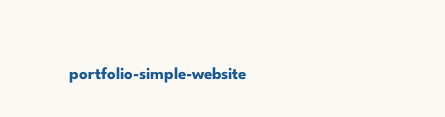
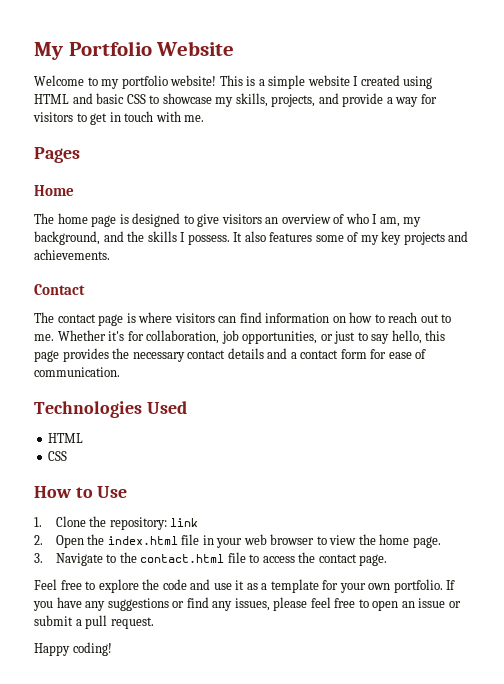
[69,67,246,83] portfolio-simple-website -> [34,41,235,60] [34,75,433,89] [34,93,437,107] [33,111,205,125] [34,147,80,163] [34,185,74,196] [34,213,422,227] [34,231,469,245] [34,249,110,260] [34,284,85,295] [34,312,452,326] [34,330,446,344] [34,348,427,362] [34,367,120,377] [34,401,187,418] [48,433,84,443] [48,451,68,461] [34,486,128,498] [34,516,199,530] [34,534,441,548] [34,552,388,566] [34,579,456,593] [33,597,461,611] [34,615,154,629] [34,642,112,656] My Portfolio Website // Welcome to my portfolio website! This is a simple website I created using HTML and basic CSS to showcase my skills, projects, and provide a way for visitors to get in touch with me. // Pages // Home // The home page is designed to give visitors an overview of who I am, my background, and the skills I possess. It also features some of my key projects and achievements. // Contact // The contact page is where visitors can find information on how to reach out to me. Whether it's for collaboration, job opportunities, or just to say hello, this page provides the necessary contact details and a contact form for ease of communication. // Technologies Used // HTML // CSS // How to Use // 1. Clone the repository: link // 2. Open the index.html file in your web browser to view the home page. // 3. Navigate to the contact.html file to access the contact page. // Feel free to explore the code and use it as a template for your own portfolio. If you have any suggestions or find any issues, please feel free to open an issue or submit a pull request. // Happy coding!

